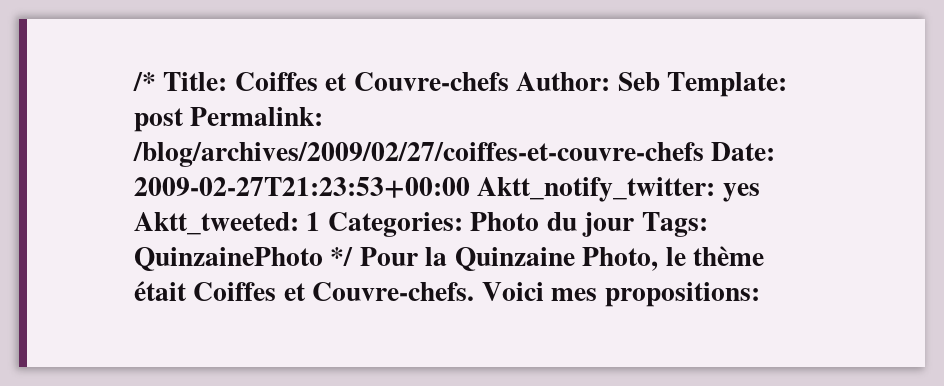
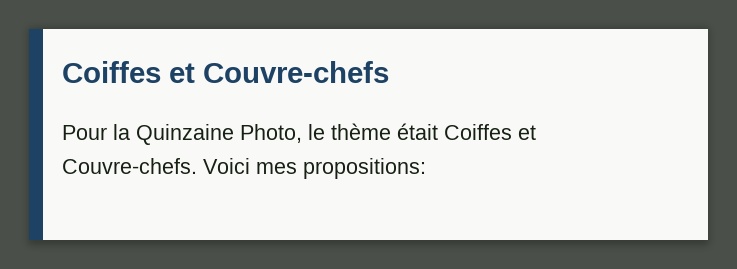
[133,72,228,91] /* Title: -> (62, 72) none
[516,72,787,97] [134,107,324,132] [133,142,776,167] [134,177,760,202] [134,212,708,237] [134,247,354,271] Author: Seb Template: post Permalink: /blog/archives/2009/02/27/coiffes-et-couvre-chefs Date: 2009-02-27T21:23:53+00:00 Aktt_notify_twitter: yes Aktt_tweeted: 1 Categories: Photo du jour Tags: QuinzainePhoto */ -> (389, 72) //

